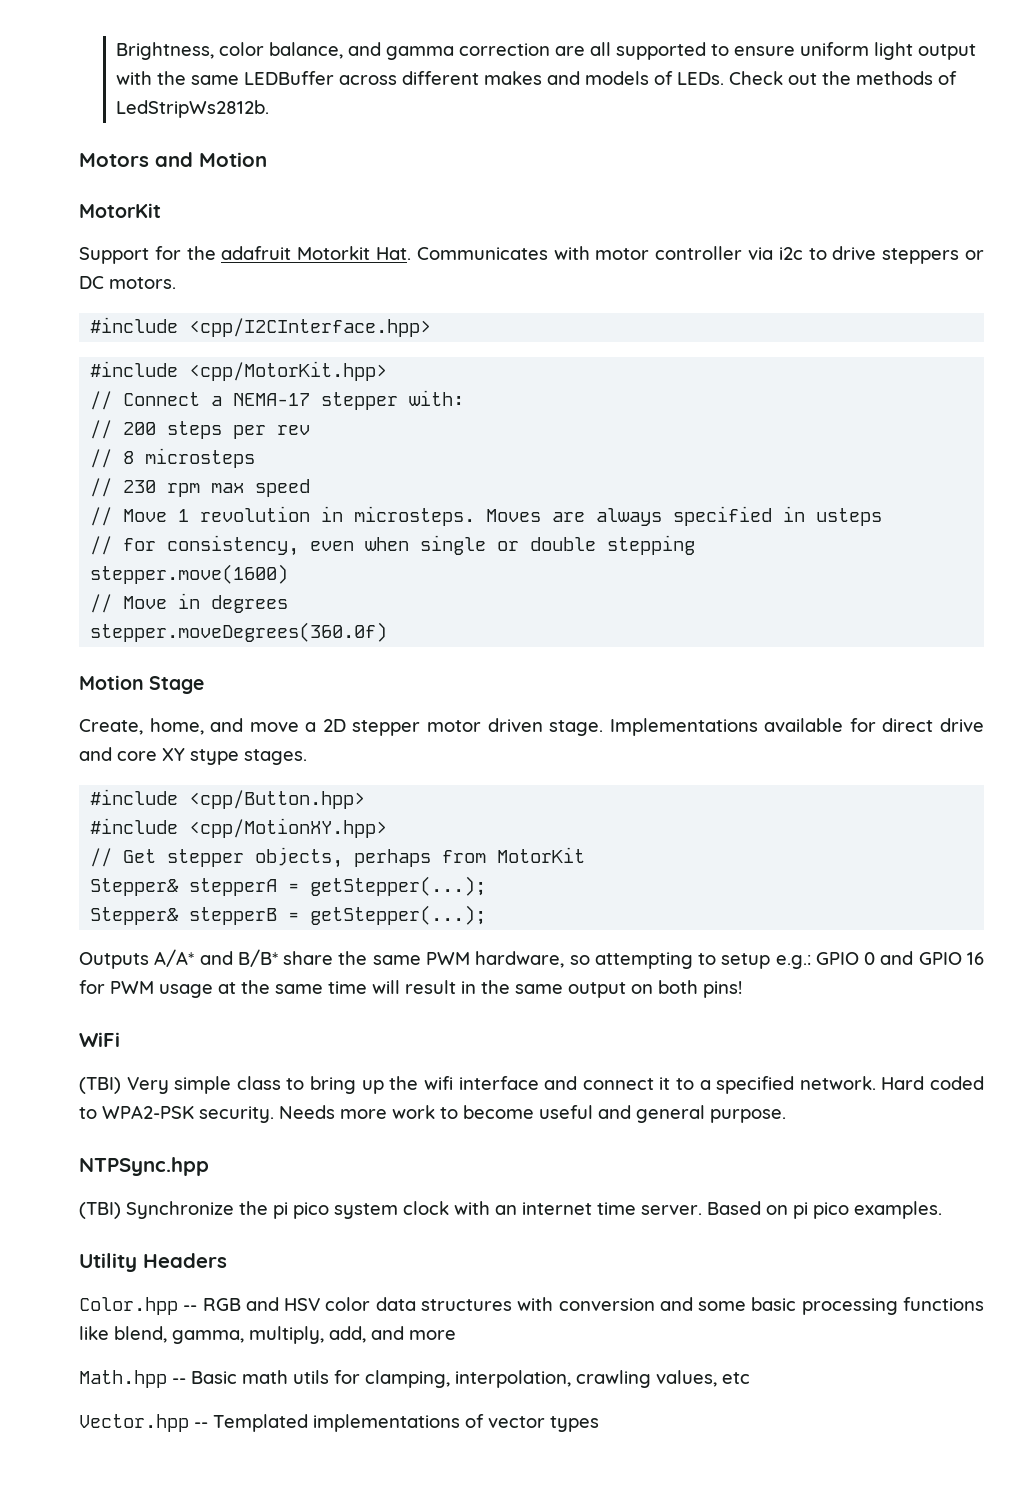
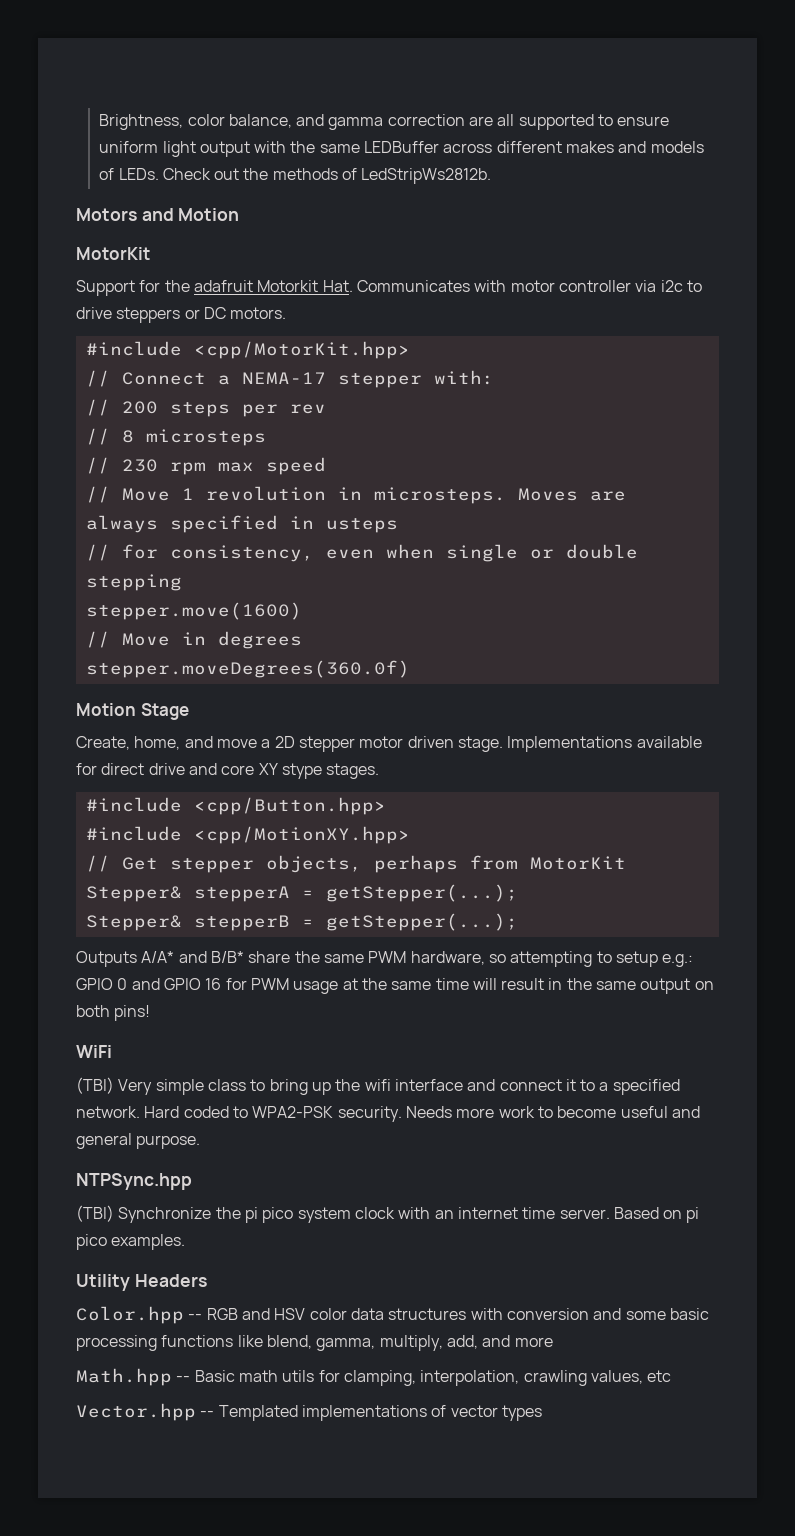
[90,317,432,337] // #include <cpp/I2CInterface.hpp> -> (287, 313) none

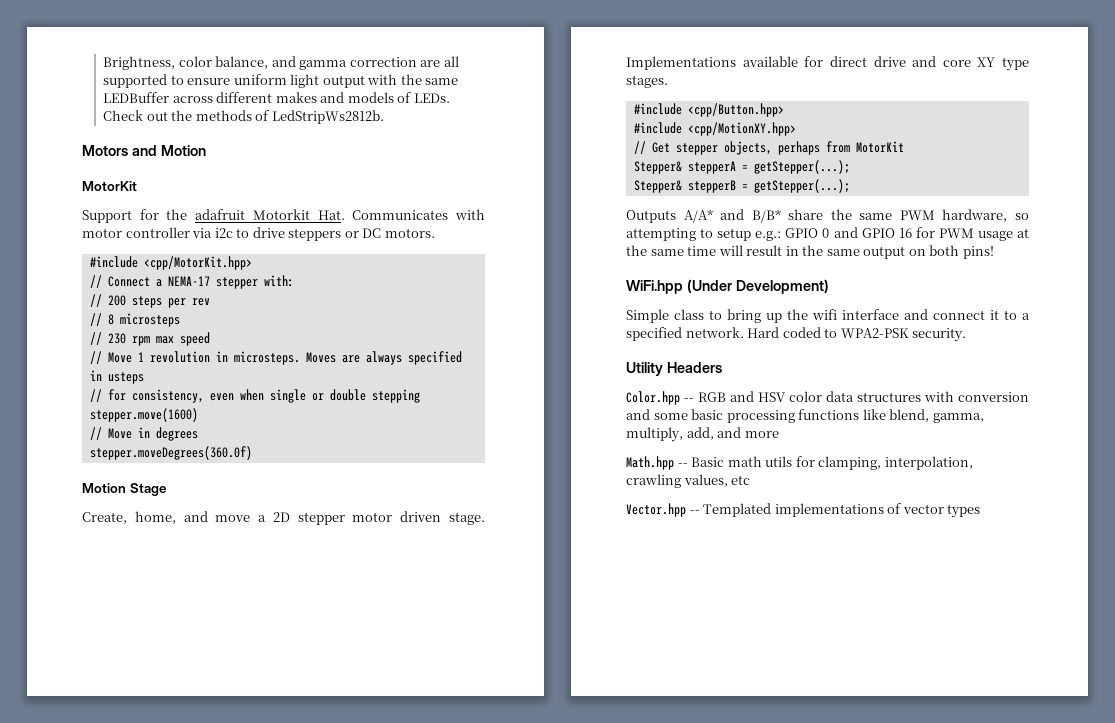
[281,763,322,779] stype -> [1002,57,1029,71] type
[76,1045,112,1058] [76,1077,204,1095] WiFi // (TBI) Very simple -> [626,279,829,294] [626,309,669,323] WiFi.hpp (Under Development) // Simple
[405,1106,700,1118] [76,1133,201,1149] [76,1173,192,1190] [76,1205,700,1223] [76,1234,186,1250] Needs more work to become useful and general purpose. // NTPSync.hpp // (TBI) Synchronize the pi pico system clock with an internet time server. Based on pi pico examples. -> (967, 335) none

